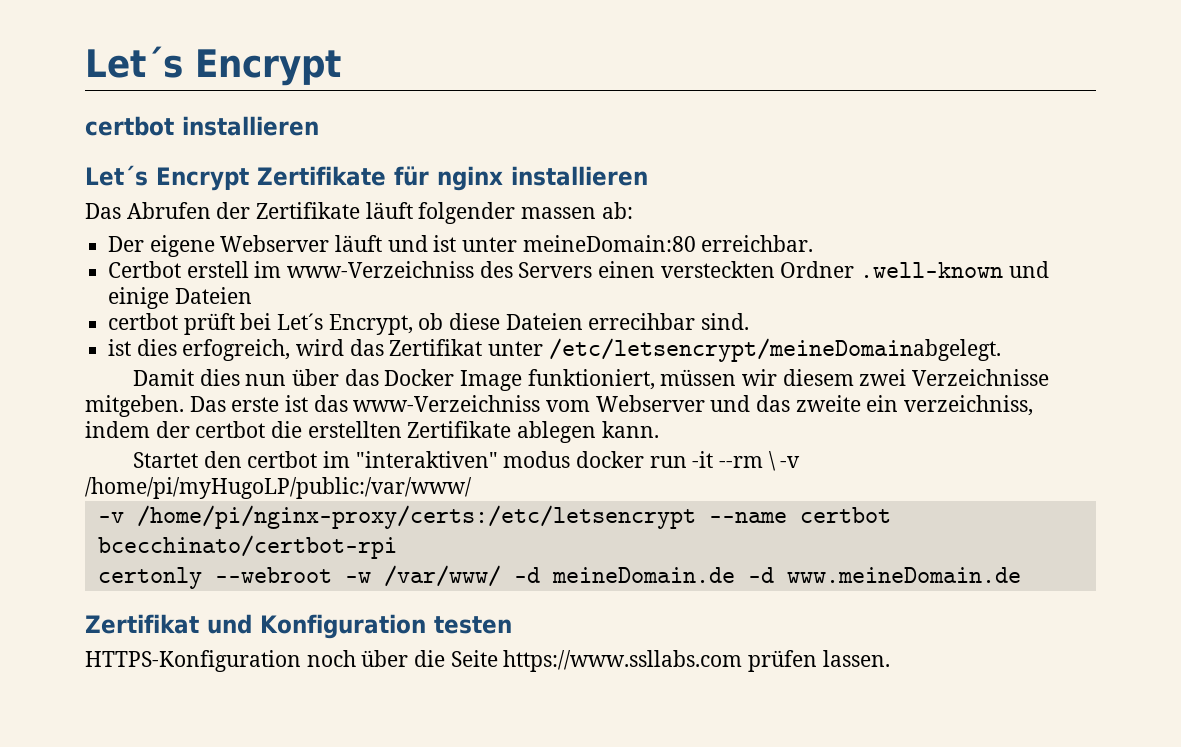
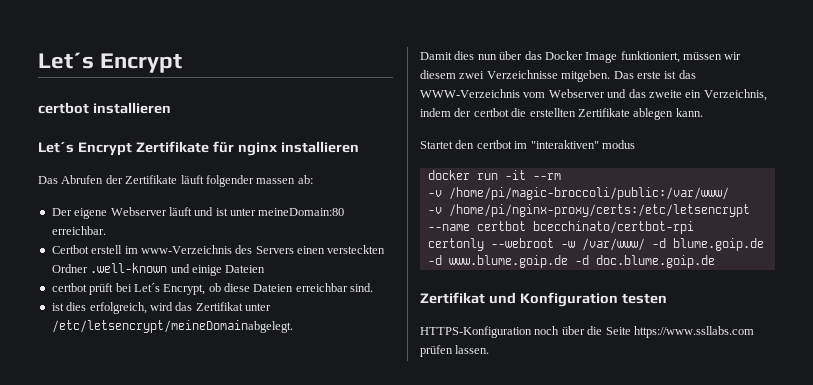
[287,261,475,278] www-Verzeichniss -> [140,245,232,254] www-Verzeichnis
[588,313,696,330] errecihbar -> [295,283,348,292] erreichbar
[182,339,291,361] erfogreich, -> [89,302,147,314] erfolgreich,
[353,395,541,412] www-Verzeichniss -> [420,89,520,98] WWW-Verzeichnis
[904,395,1034,416] verzeichniss, -> [703,89,767,101] Verzeichnis,
(571, 459) none -> (635, 144) //
[768,451,801,471] [85,477,472,499] \ -v /home/pi/myHugoLP/public:/var/www/ -> [427,187,729,200] // -v /home/pi/magic-broccoli/public:/var/www/
[551,567,1021,583] meineDomain.de -d www.meineDomain.de -> [672,238,764,251] [427,255,715,268] blume.goip.de -d www.blume.goip.de -d doc.blume.goip.de

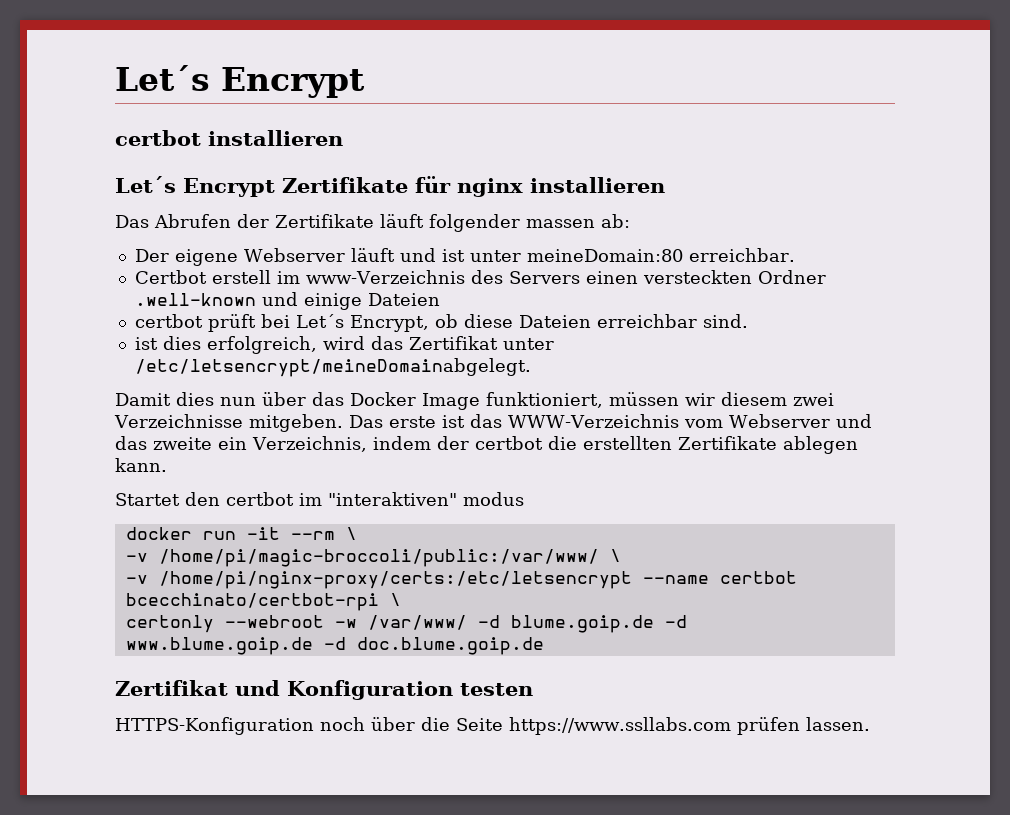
(561, 176) none -> [345,527,357,540] \
(729, 193) none -> [609,549,621,562] \
(694, 227) none -> [389,593,401,606] \

